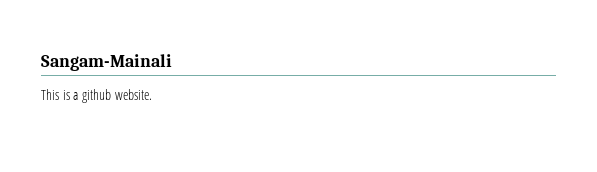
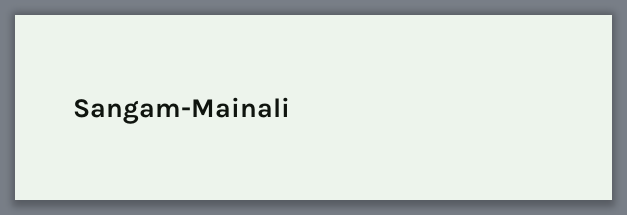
[41,89,152,103] // This is a github website. -> (290, 110) none

